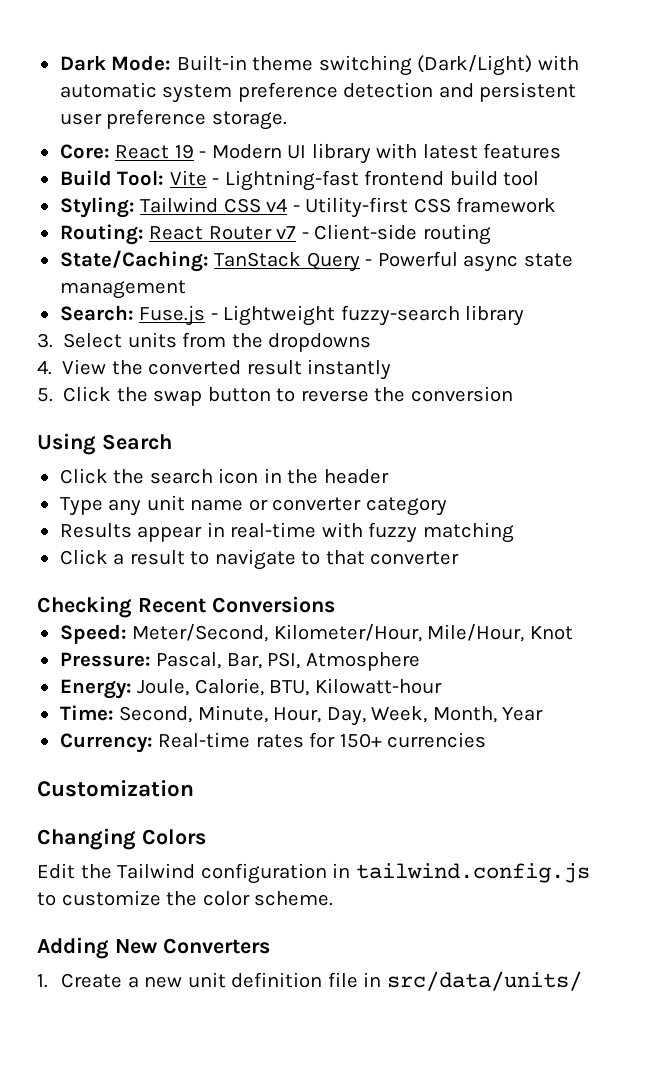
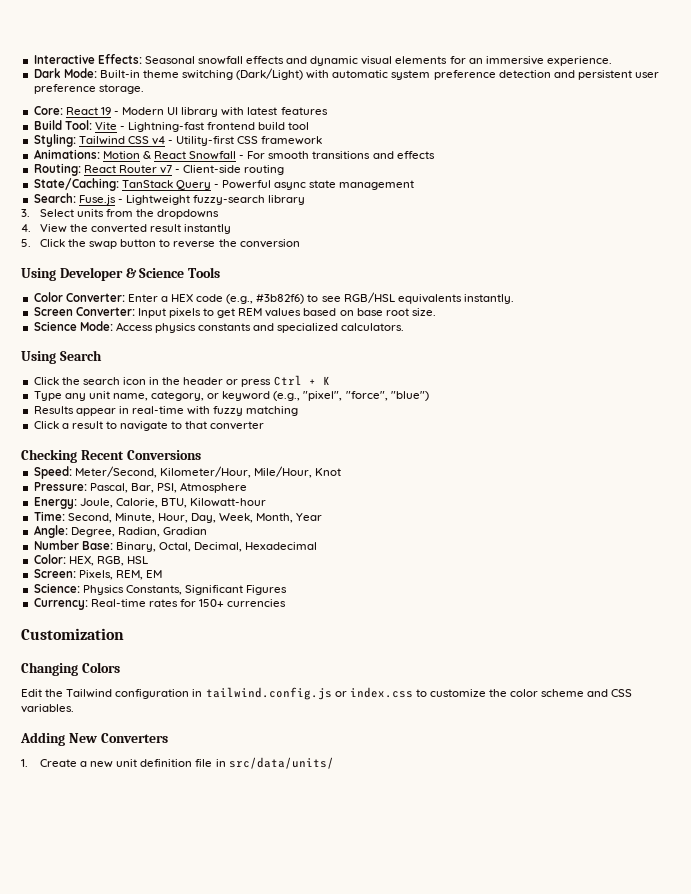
(59, 63) none -> [33,54,612,66] Interactive Effects: Seasonal snowfall effects and dynamic visual elements for an immersive experience. //
(557, 205) none -> [33,149,435,160] // Animations: Motion & React Snowfall - For smooth transitions and effects
(513, 394) none -> [21,267,221,281] [33,292,514,304] [33,307,436,318] [33,321,405,333] // Using Developer & Science Tools // Color Converter: Enter a HEX code (e.g., #3b82f6) to see RGB/HSL equivalents instantly. // Screen Converter: Input pixels to get REM values based on base root size. // Science Mode: Access physics constants and specialized calculators.
[59,495,447,516] // Type any unit name or converter category -> [226,375,330,387] [33,391,429,401] or press Ctrl + K // Type any unit name, category, or keyword (e.g., "pixel", "force", "blue")
(544, 714) none -> [33,525,207,538] [33,540,318,552] [33,554,148,566] [33,569,162,580] [33,583,288,595] // Angle: Degree, Radian, Gradian // Number Base: Binary, Octal, Decimal, Hexadecimal // Color: HEX, RGB, HSL // Screen: Pixels, REM, EM // Science: Physics Constants, Significant Figures
(590, 873) none -> [334,687,413,698] or index.css
[254,891,334,906] scheme. -> [541,689,633,697] [21,704,74,713] scheme and CSS variables.

